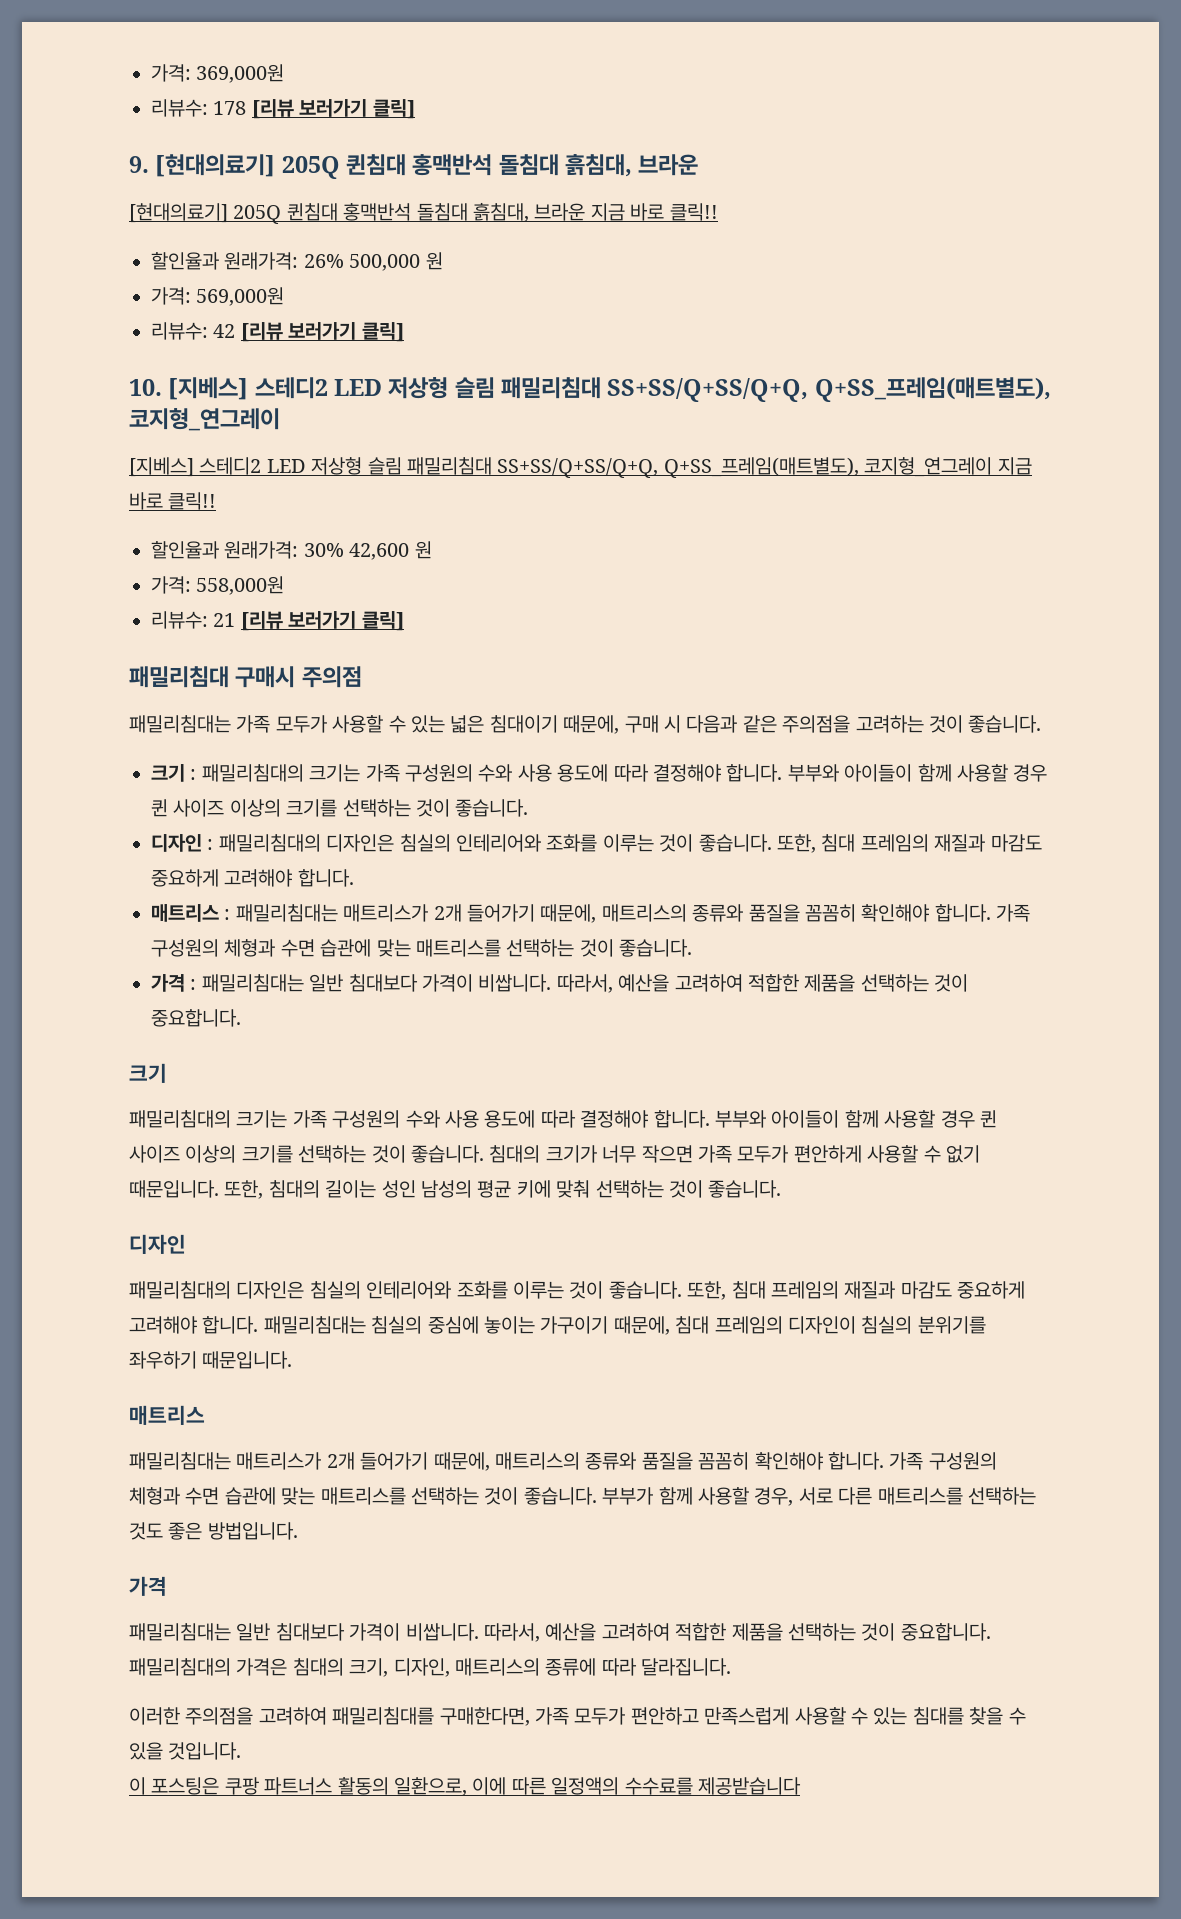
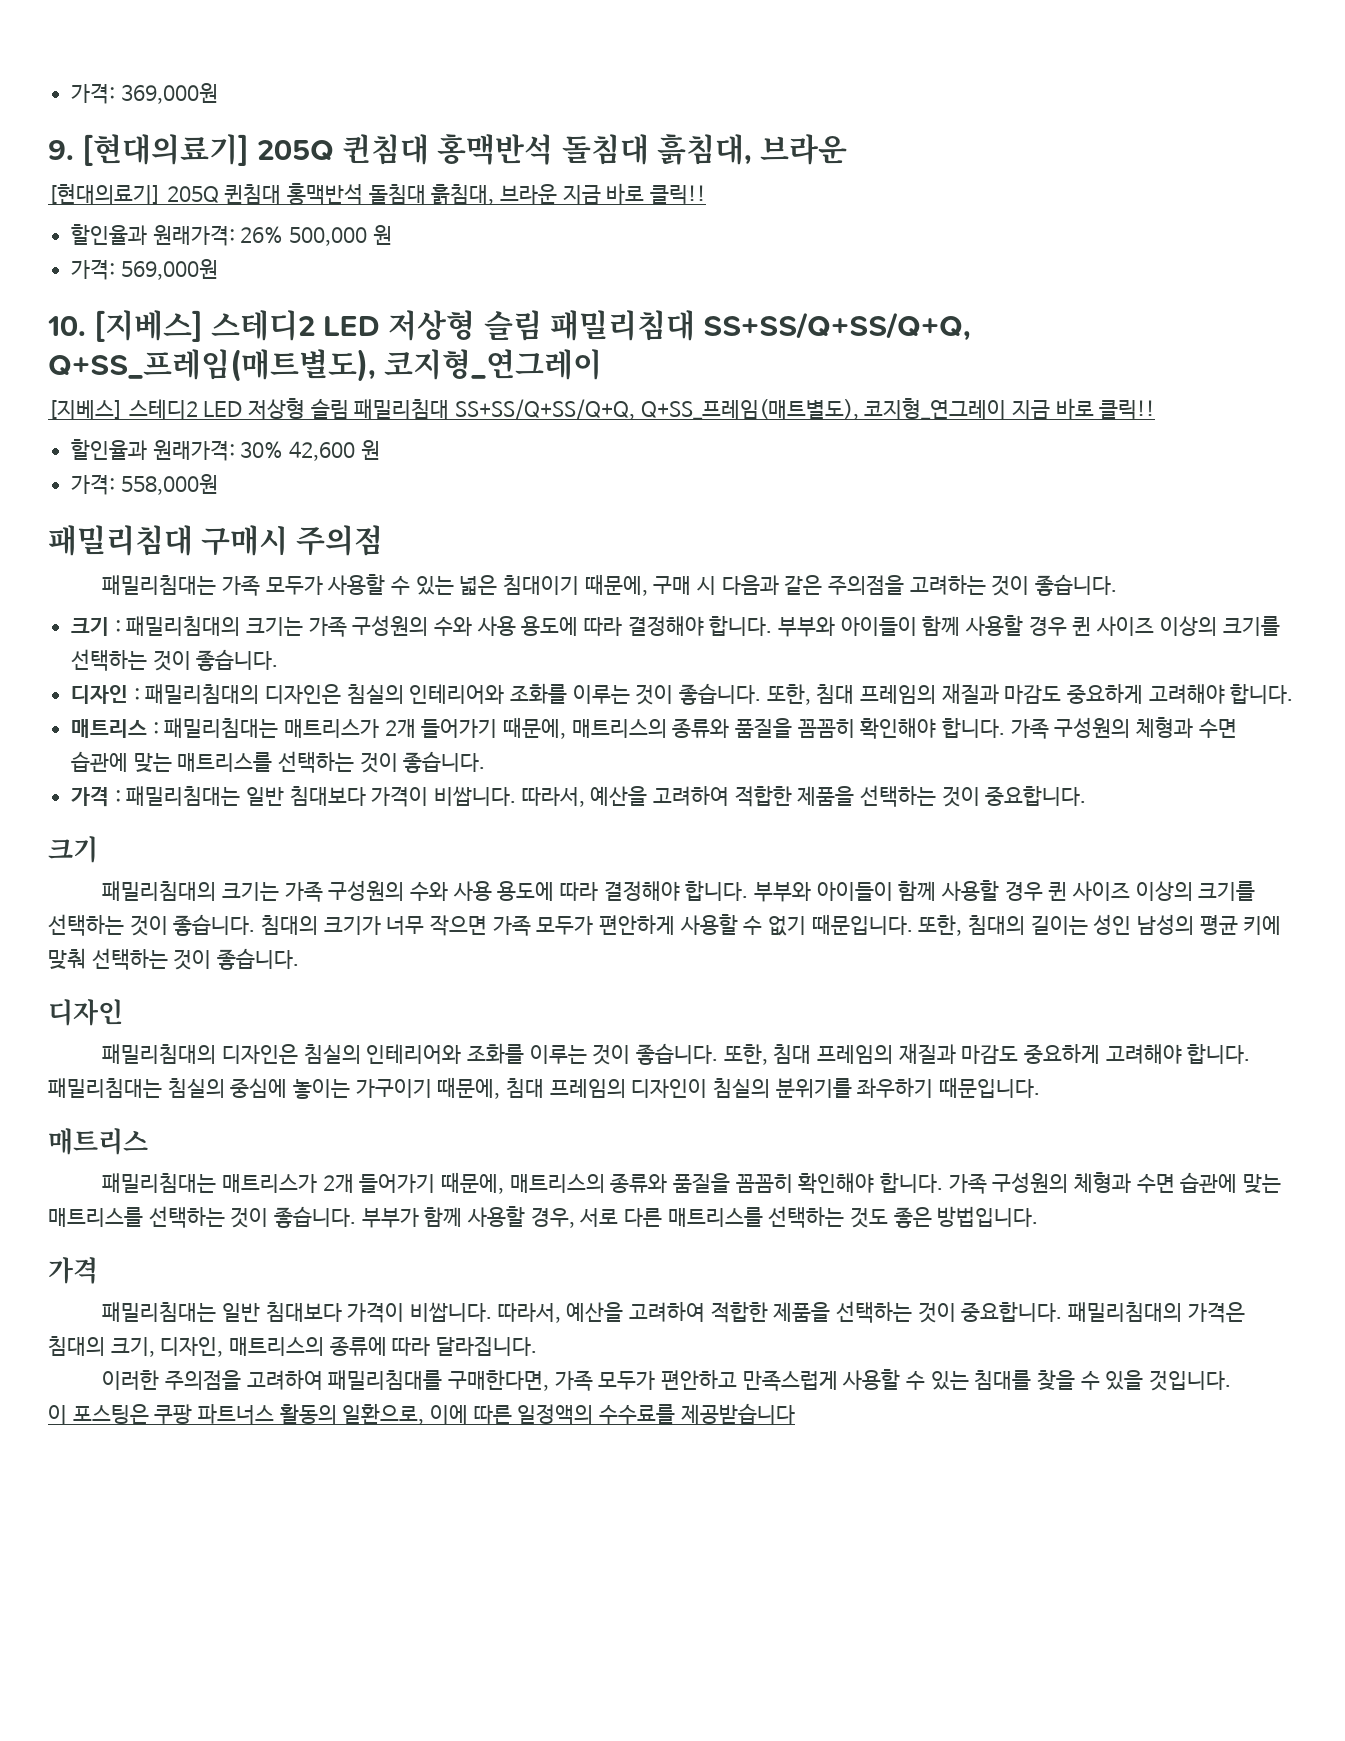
[151,99,415,119] // 리뷰수: 178 [리뷰 보러가기 클릭] -> (218, 93) none
[151,322,404,342] // 리뷰수: 42 [리뷰 보러가기 클릭] -> (218, 269) none
[151,611,404,631] // 리뷰수: 21 [리뷰 보러가기 클릭] -> (218, 484) none

